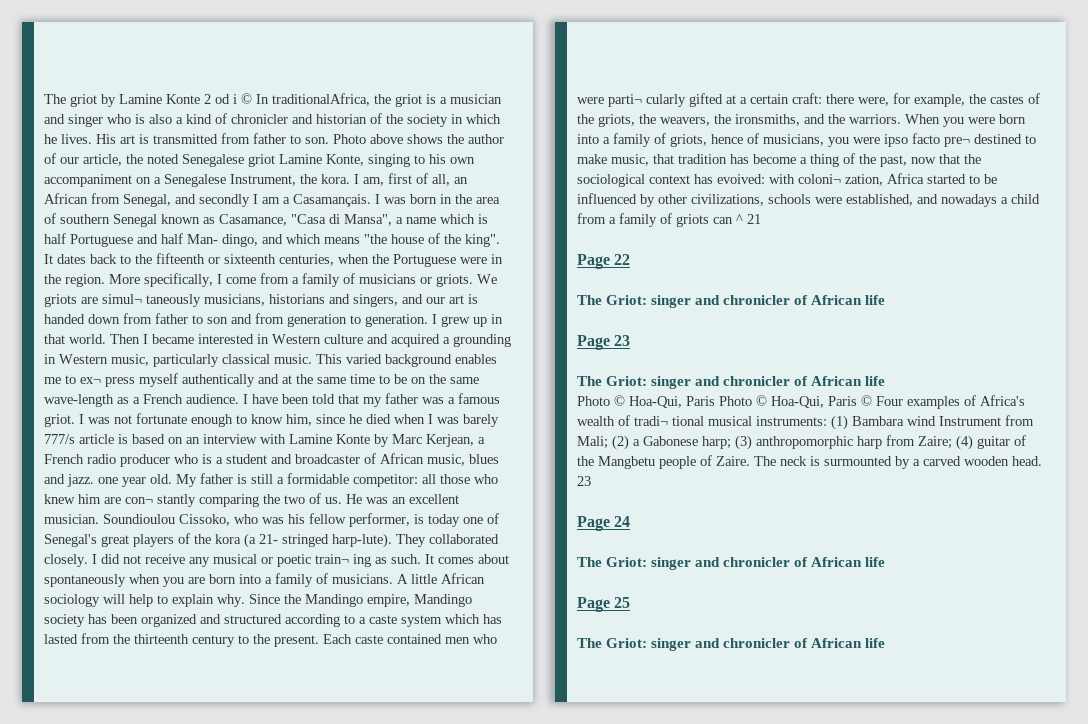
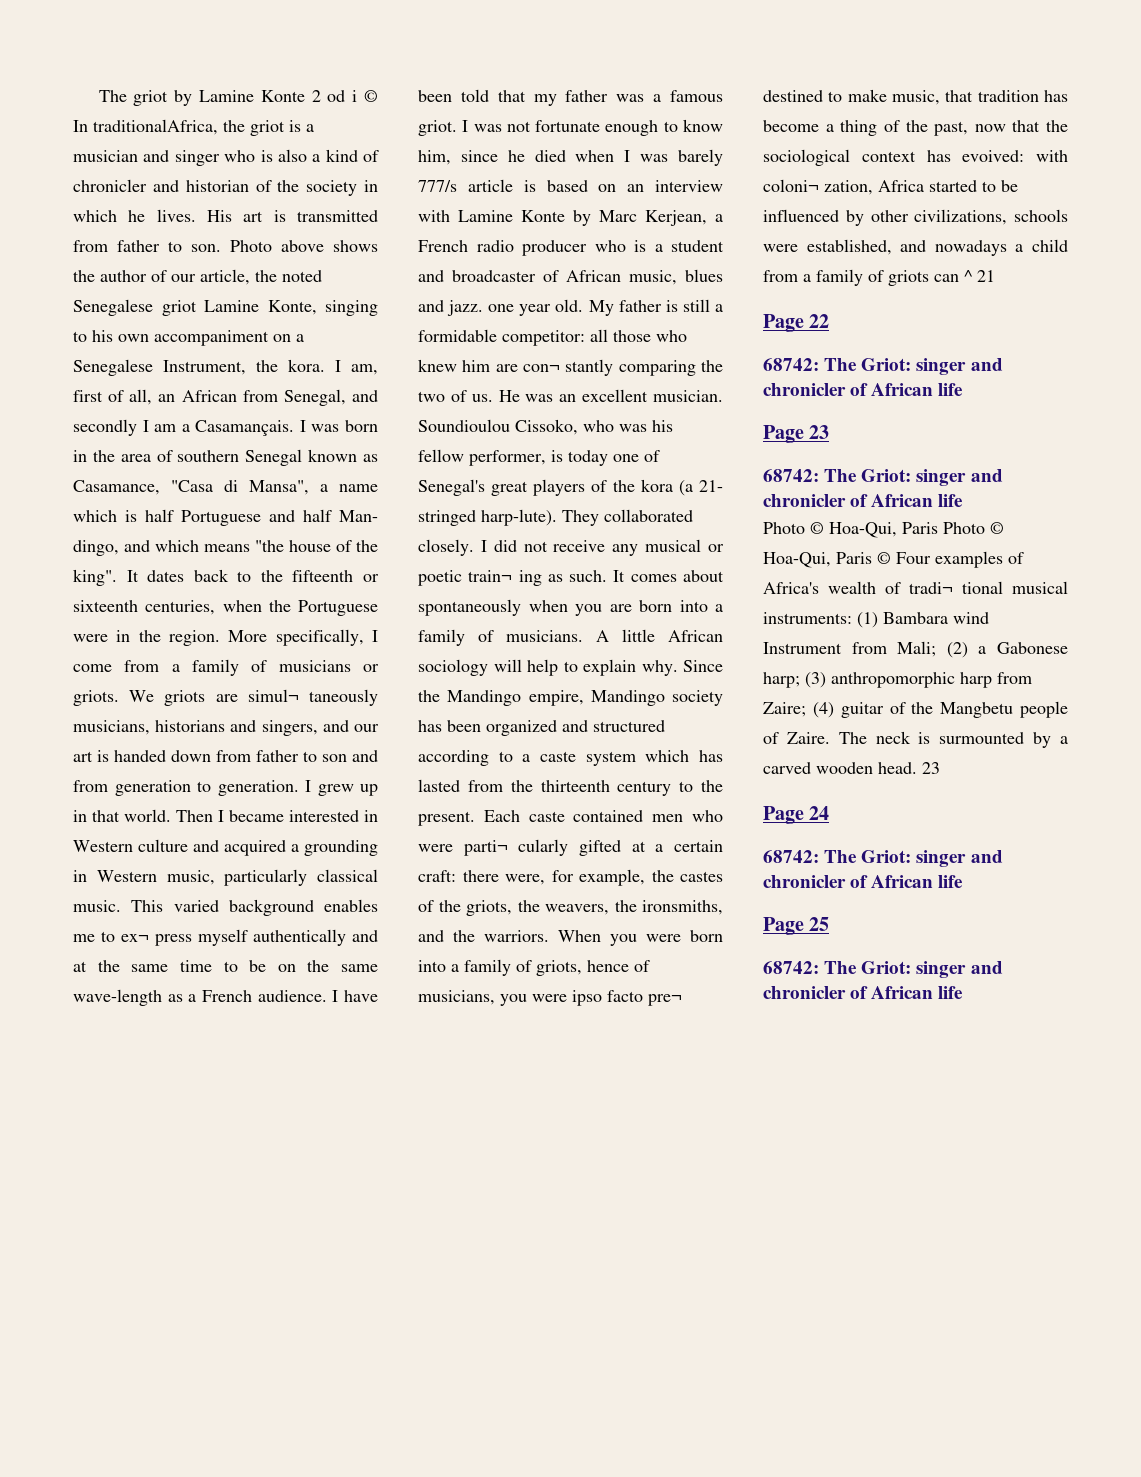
(631, 259) none -> [763,358,819,371] 68742:
(631, 340) none -> [763,469,819,482] 68742:
(631, 521) none -> [763,850,819,863] 68742:
(631, 602) none -> [763,961,819,974] 68742:

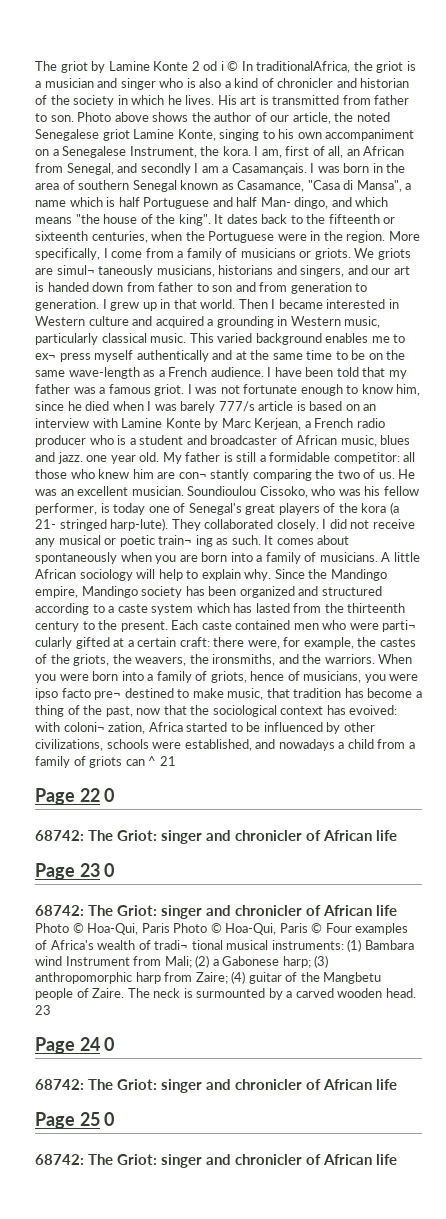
(830, 321) none -> [104,788,115,802] 0
(830, 432) none -> [104,863,115,877] 0
(830, 813) none -> [104,1037,115,1051] 0
(830, 924) none -> [104,1112,115,1126] 0

